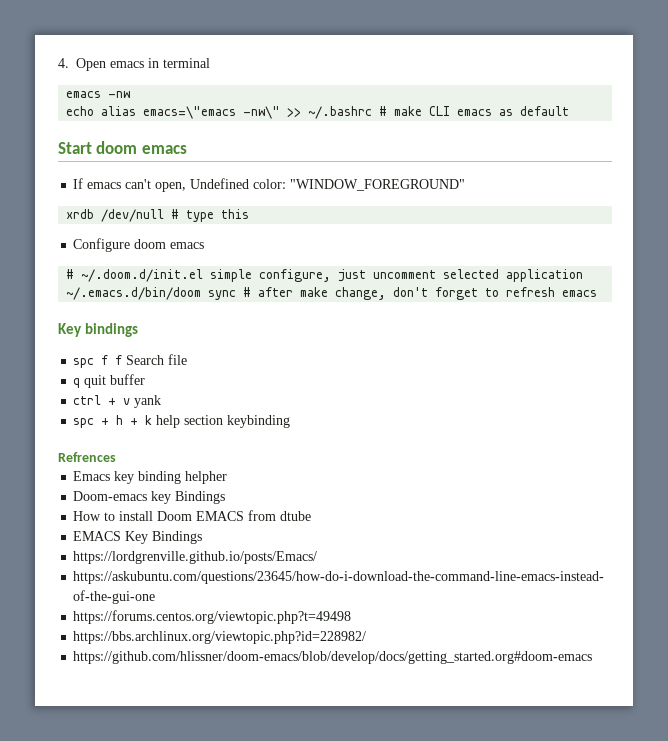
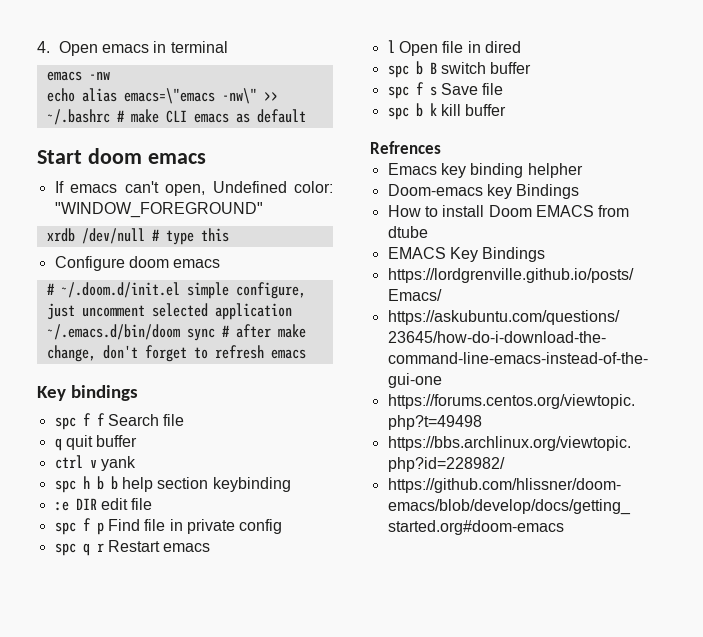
[108,398,117,405] + -> (83, 462) none
[101,415,153,425] + h + k -> [82,476,118,490] h b b
(291, 421) none -> [54,498,153,511] [54,518,283,535] [54,540,211,556] [387,40,521,56] [387,61,532,78] [387,82,504,99] [387,103,507,120] // :e DIR edit file // spc f p Find file in private config // spc q r Restart emacs // l Open file in dired // spc b B switch buffer // spc f s Save file // spc b k kill buffer

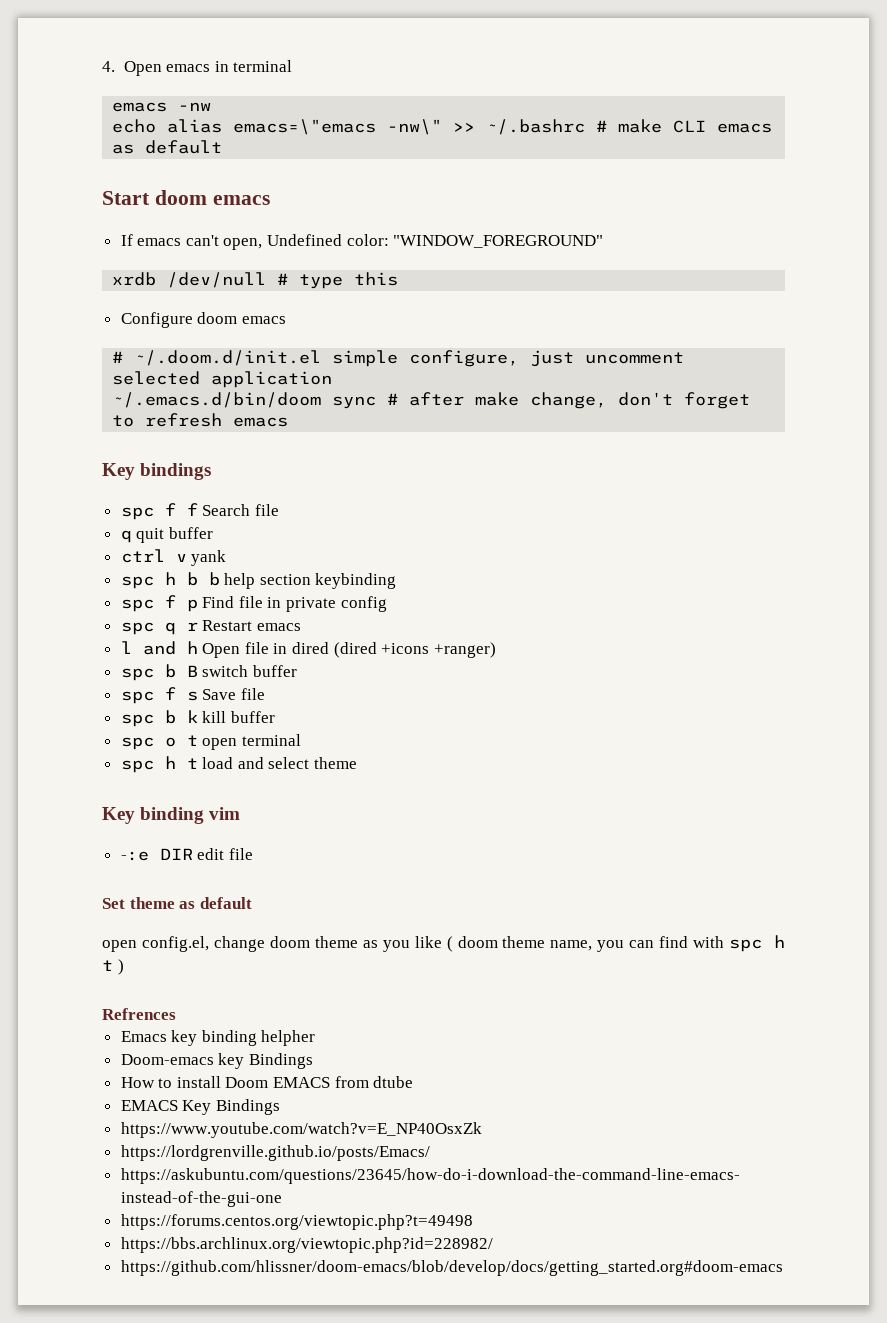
[54,498,153,511] // :e DIR edit file -> (397, 581) none
(395, 46) none -> [142,641,198,655] and h
(521, 47) none -> [333,642,496,658] (dired +icons +ranger)
(507, 110) none -> [120,734,301,750] [120,756,358,773] [102,807,241,824] [120,848,253,861] [102,897,252,909] [102,935,785,952] [102,959,124,975] // spc o t open terminal // spc h t load and select theme // Key binding vim // -:e DIR edit file // Set theme as default // open config.el, change doom theme as you like ( doom theme name, you can find with spc h t )
(546, 254) none -> [120,1122,482,1138] // https://www.youtube.com/watch?v=E_NP40OsxZk

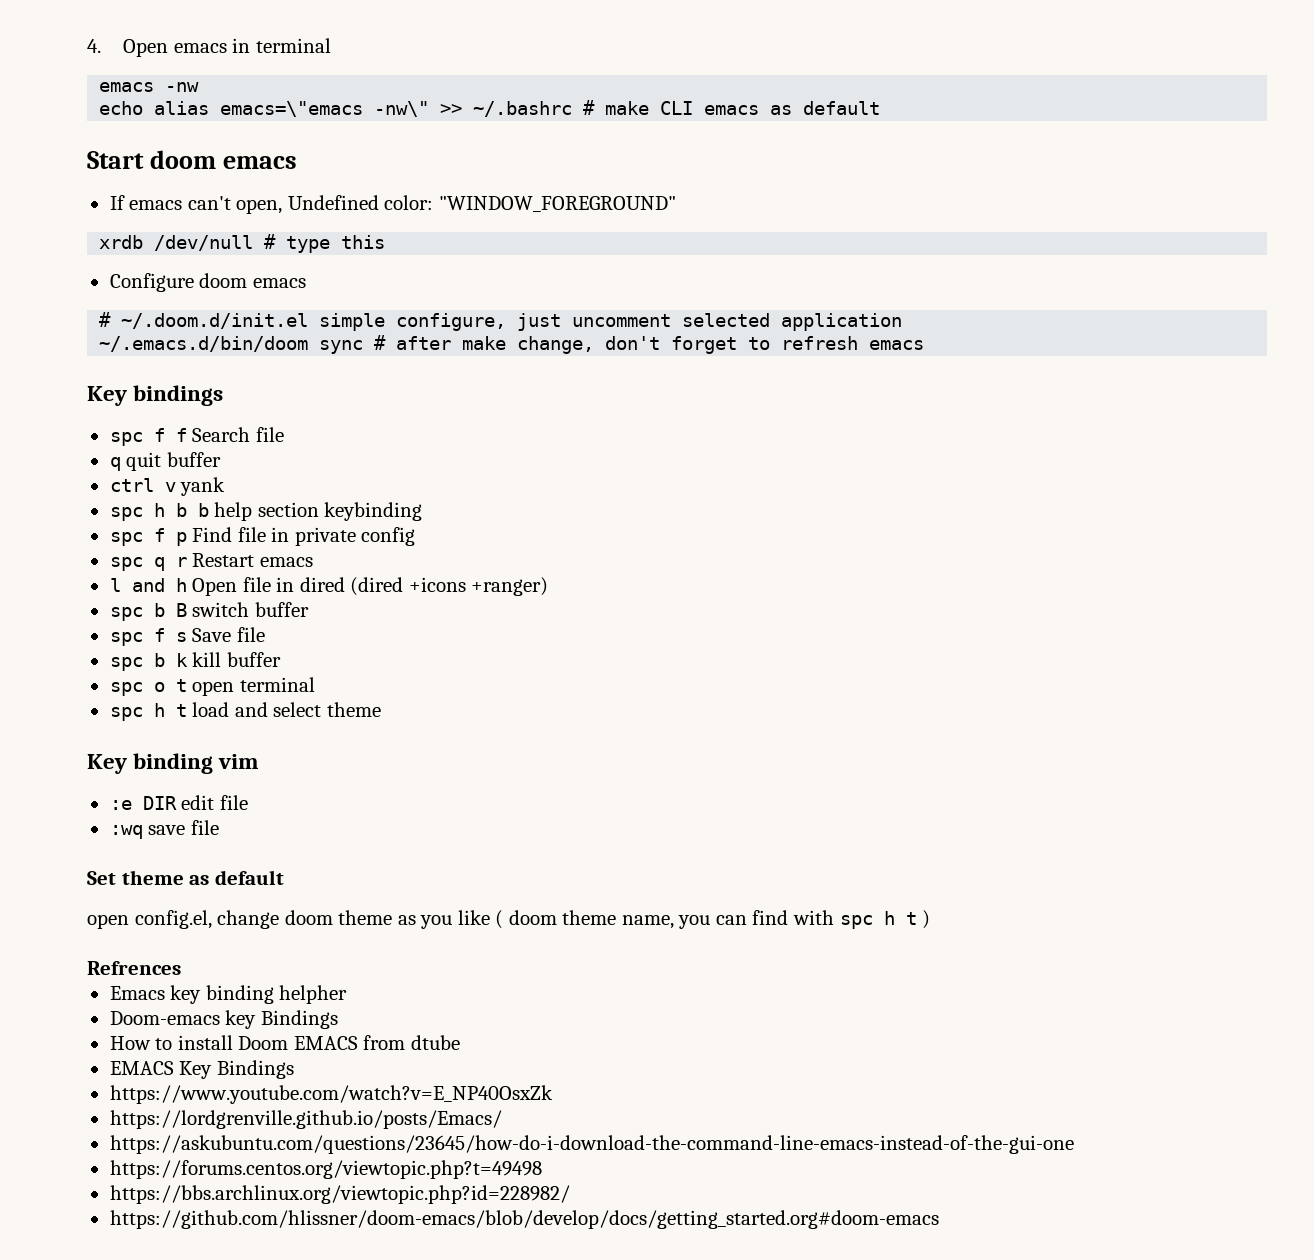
[120,851,149,861] -:e -> [109,800,132,810] :e
(253, 854) none -> [109,820,219,839] // :wq save file

